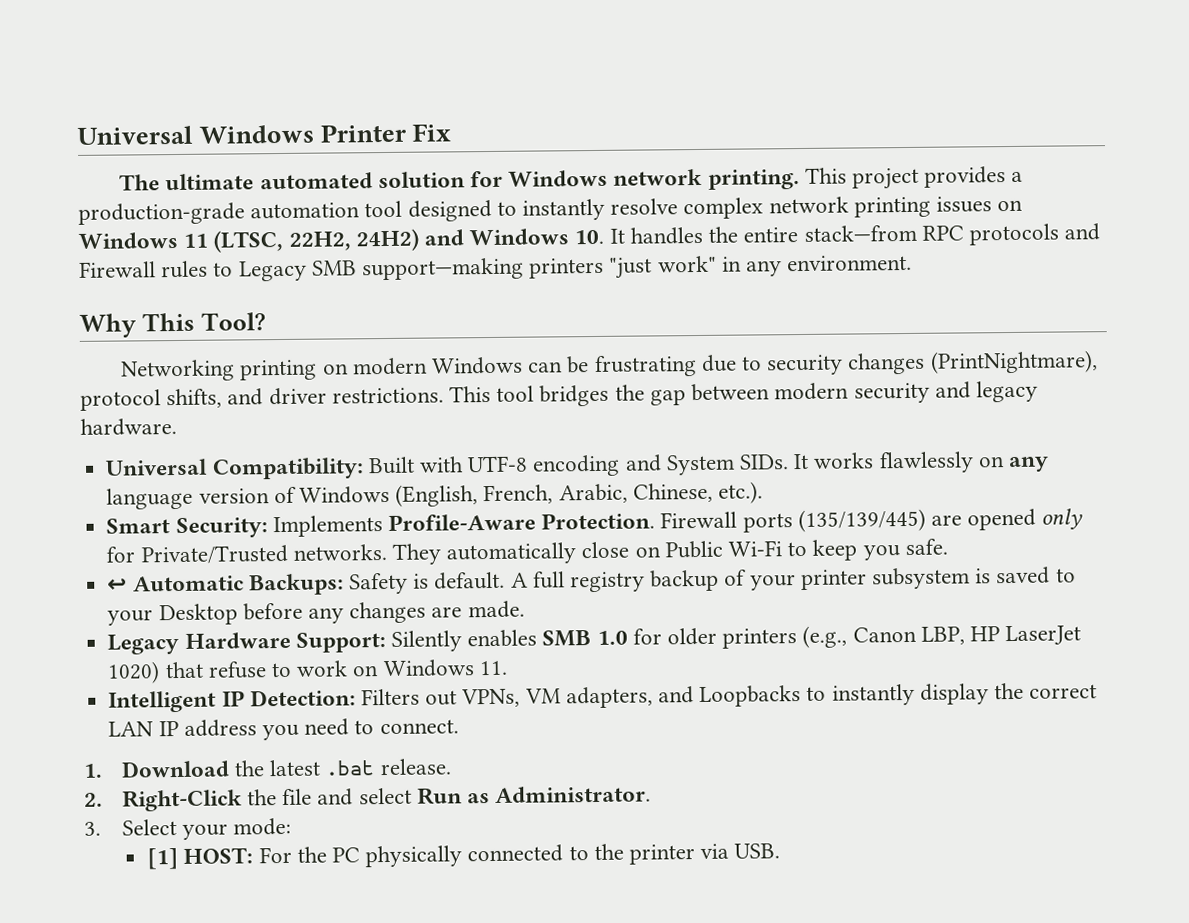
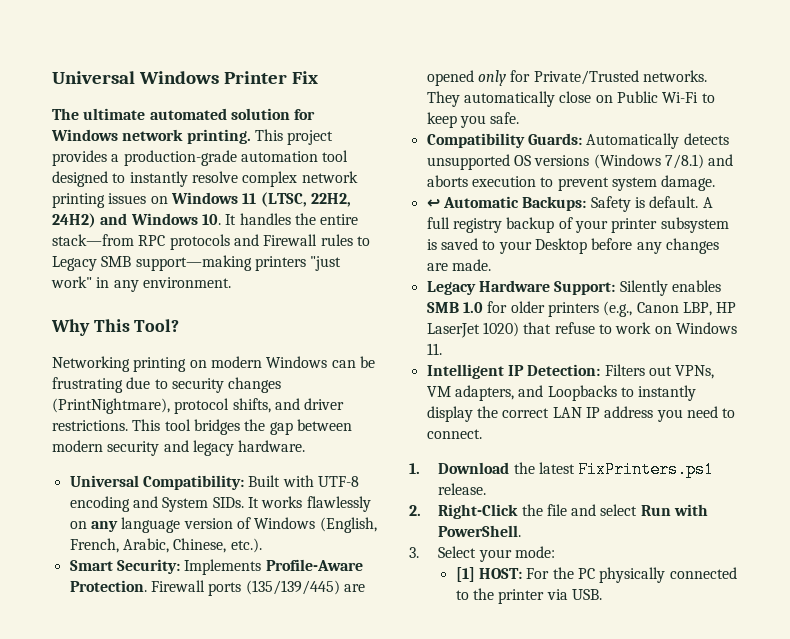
(948, 547) none -> [426,133,729,149] [426,154,734,170] [426,175,716,191] // Compatibility Guards: Automatically detects unsupported OS versions (Windows 7/8.1) and aborts execution to prevent system damage.
[325,760,376,776] .bat -> [578,461,715,478] FixPrinters.ps1
[467,785,652,804] as Administrator. -> [674,504,709,516] [438,525,522,537] with PowerShell.

